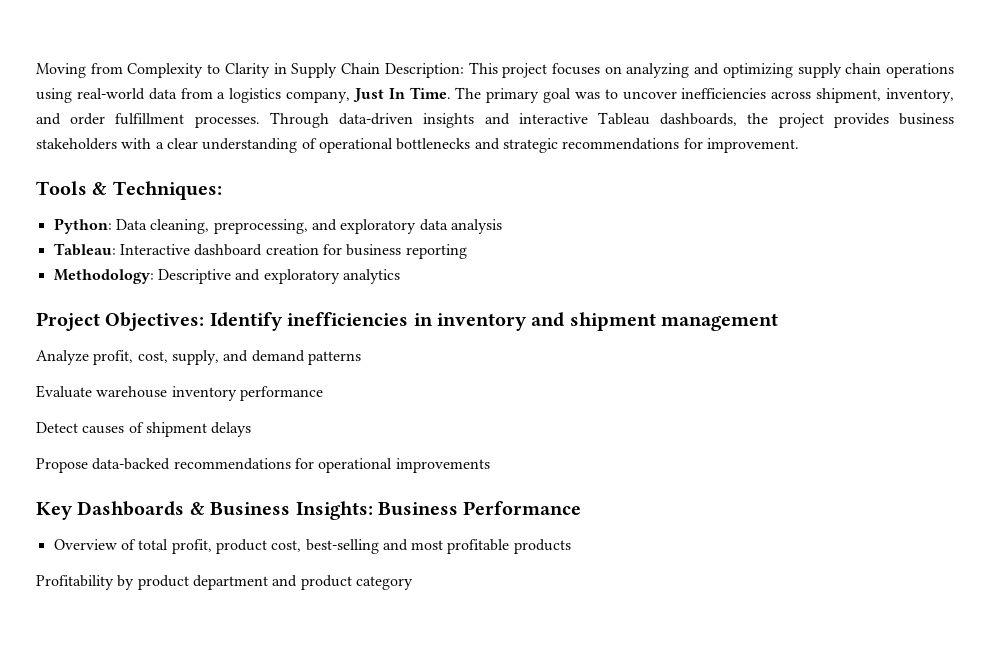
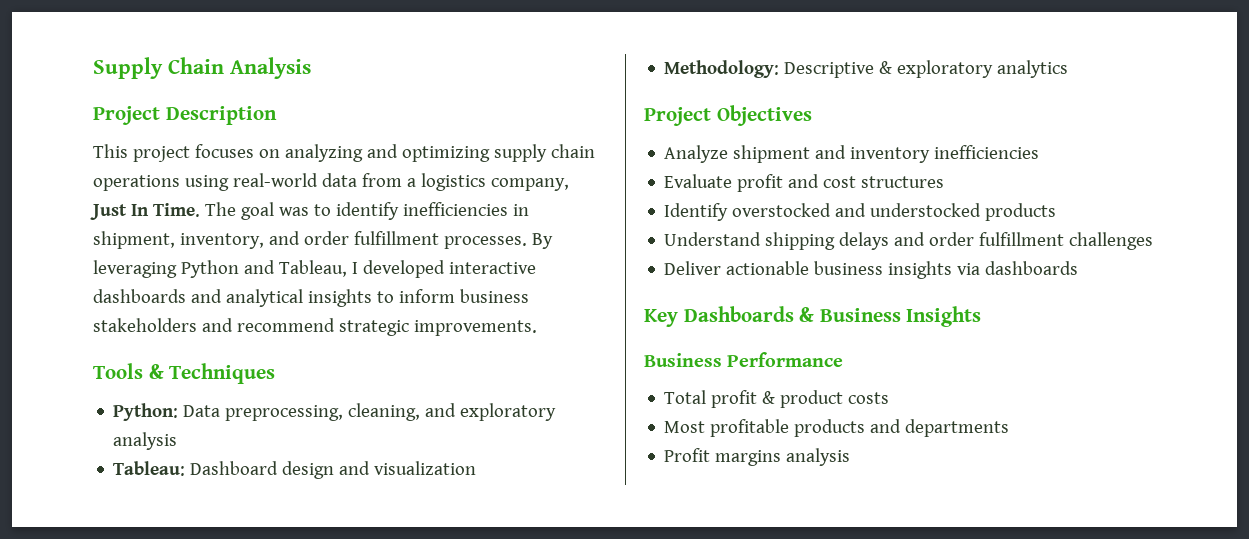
[36,63,464,78] Moving from Complexity to Clarity in Supply Chain Description: -> [93,57,311,79] [93,106,277,125] Supply Chain Analysis // Project Description //
[486,88,540,103] primary -> (236, 209) none
[622,88,812,100] uncover inefficiencies across -> [335,202,529,220] identify inefficiencies in
[269,112,954,128] [36,138,799,153] Through data-driven insights and interactive Tableau dashboards, the project provides business stakeholders with a clear understanding of operational bottlenecks and strategic recommendations for improvement. -> [531,233,553,249] [93,260,536,278] [93,289,529,307] [93,318,537,336] By leveraging Python and Tableau, I developed interactive dashboards and analytical insights to inform business stakeholders and recommend strategic improvements.
[112,181,222,200] Techniques: -> [169,363,276,384] Techniques
[150,219,448,234] cleaning, preprocessing, and exploratory data -> [225,403,557,421] preprocessing, cleaning, and exploratory
[119,244,467,259] Interactive dashboard creation for business reporting -> [190,461,477,479] Dashboard design and visualization
[235,269,261,281] and -> [879,61,893,74] &
[105,312,779,331] [36,350,361,365] [36,385,323,401] [36,422,252,437] [36,458,490,473] Objectives: Identify inefficiencies in inventory and shipment management // Analyze profit, cost, supply, and demand patterns // Evaluate warehouse inventory performance // Detect causes of shipment delays // Propose data-backed recommendations for operational improvements -> [716,105,812,126] [664,145,1040,163] [664,174,945,192] [664,203,1057,221] [664,232,1154,250] [664,261,1079,279] Objectives // Analyze shipment and inventory inefficiencies // Evaluate profit and cost structures // Identify overstocked and understocked products // Understand shipping delays and order fulfillment challenges // Deliver actionable business insights via dashboards
[295,501,373,520] Insights: -> [906,306,982,327] Insights //
[53,539,571,554] [36,575,413,590] Overview of total profit, product cost, best-selling and most profitable products // Profitability by product department and product category -> [664,390,890,408] [664,419,1010,437] [664,448,851,466] Total profit & product costs // Most profitable products and departments // Profit margins analysis

